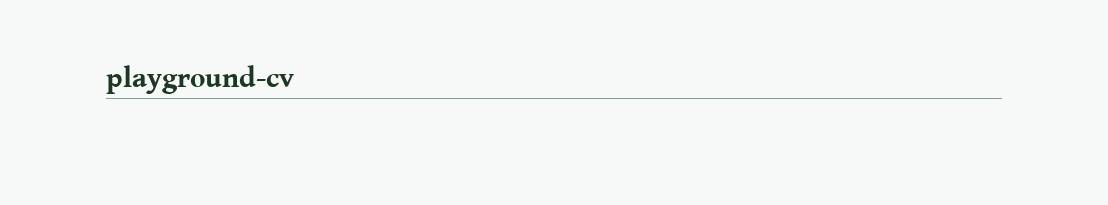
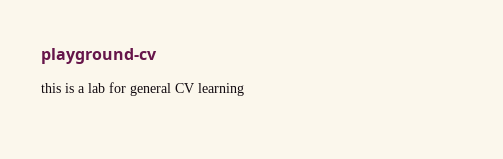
(294, 79) none -> [41,82,244,96] // this is a lab for general CV learning

